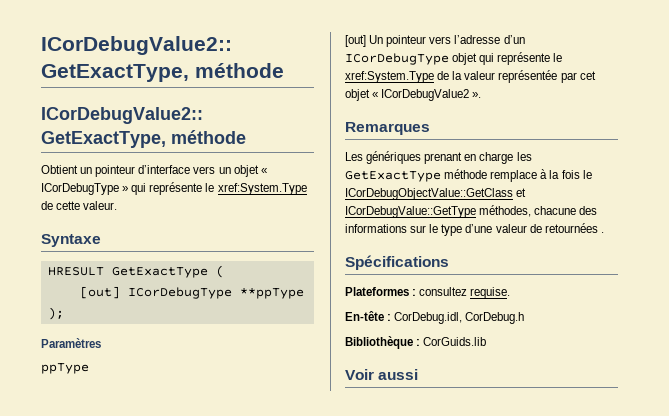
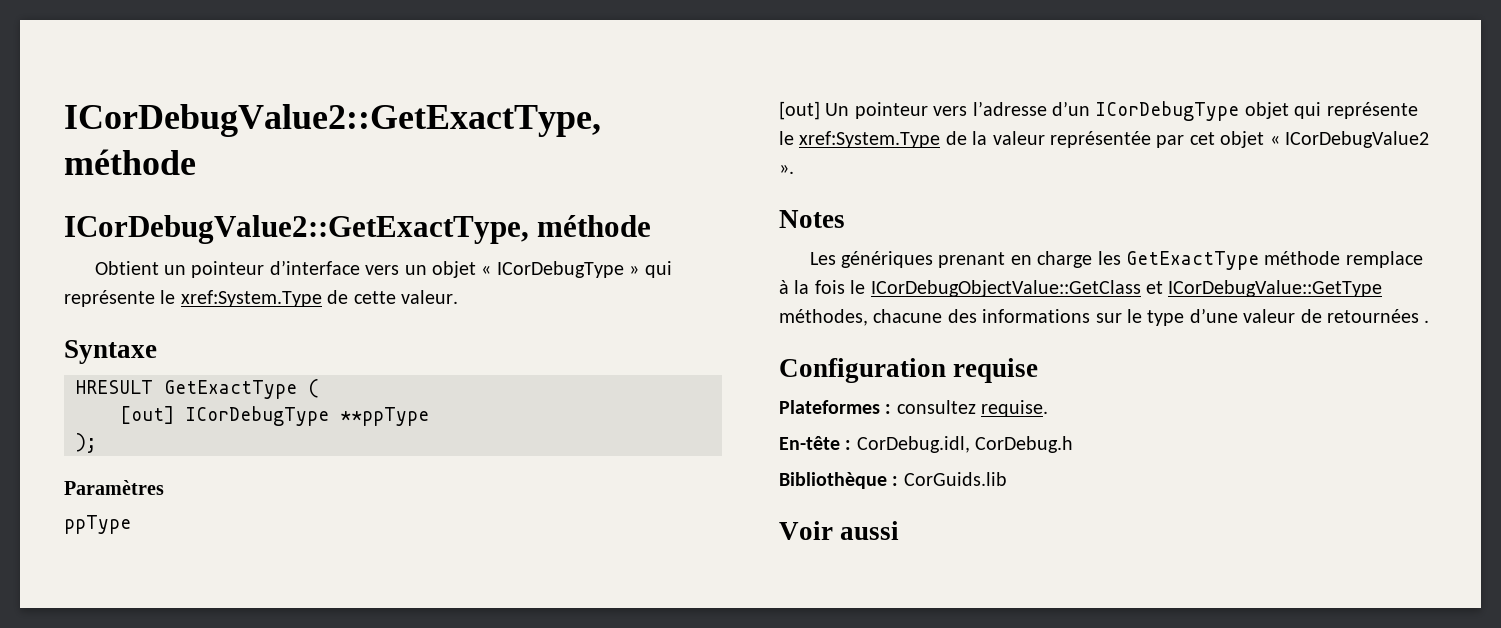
[345,122,430,135] Remarques -> [779,210,845,228] Notes
[345,255,449,270] Spécifications -> [779,358,1039,383] Configuration requise

